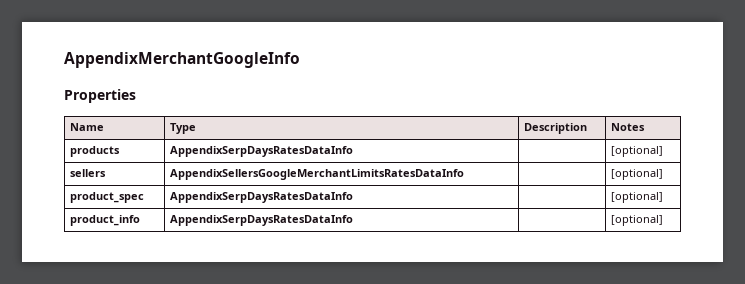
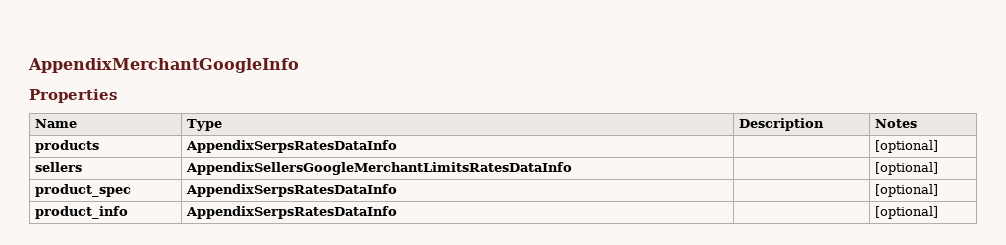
[169,146,353,157] AppendixSerpDaysRatesDataInfo -> [186,140,398,153] AppendixSerpsRatesDataInfo
[169,192,353,203] AppendixSerpDaysRatesDataInfo -> [186,184,398,197] AppendixSerpsRatesDataInfo
[169,215,353,226] AppendixSerpDaysRatesDataInfo -> [186,206,398,219] AppendixSerpsRatesDataInfo

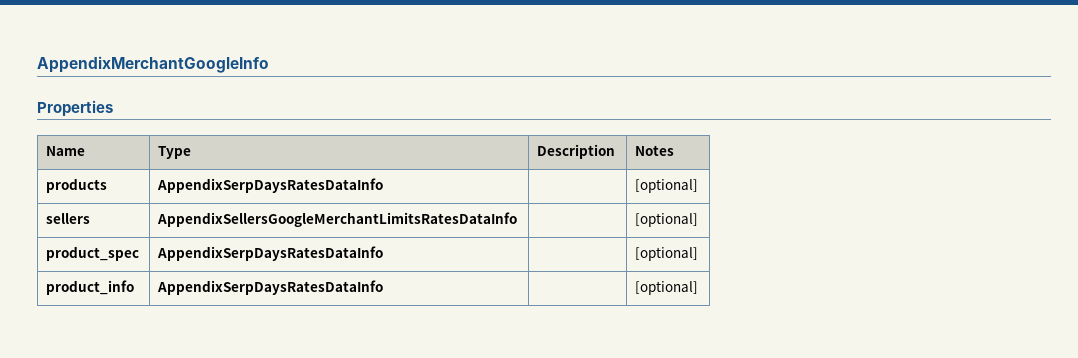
[186,140,398,153] AppendixSerpsRatesDataInfo -> [157,178,384,193] AppendixSerpDaysRatesDataInfo
[186,184,398,197] AppendixSerpsRatesDataInfo -> [157,246,384,261] AppendixSerpDaysRatesDataInfo
[186,206,398,219] AppendixSerpsRatesDataInfo -> [157,280,384,295] AppendixSerpDaysRatesDataInfo

